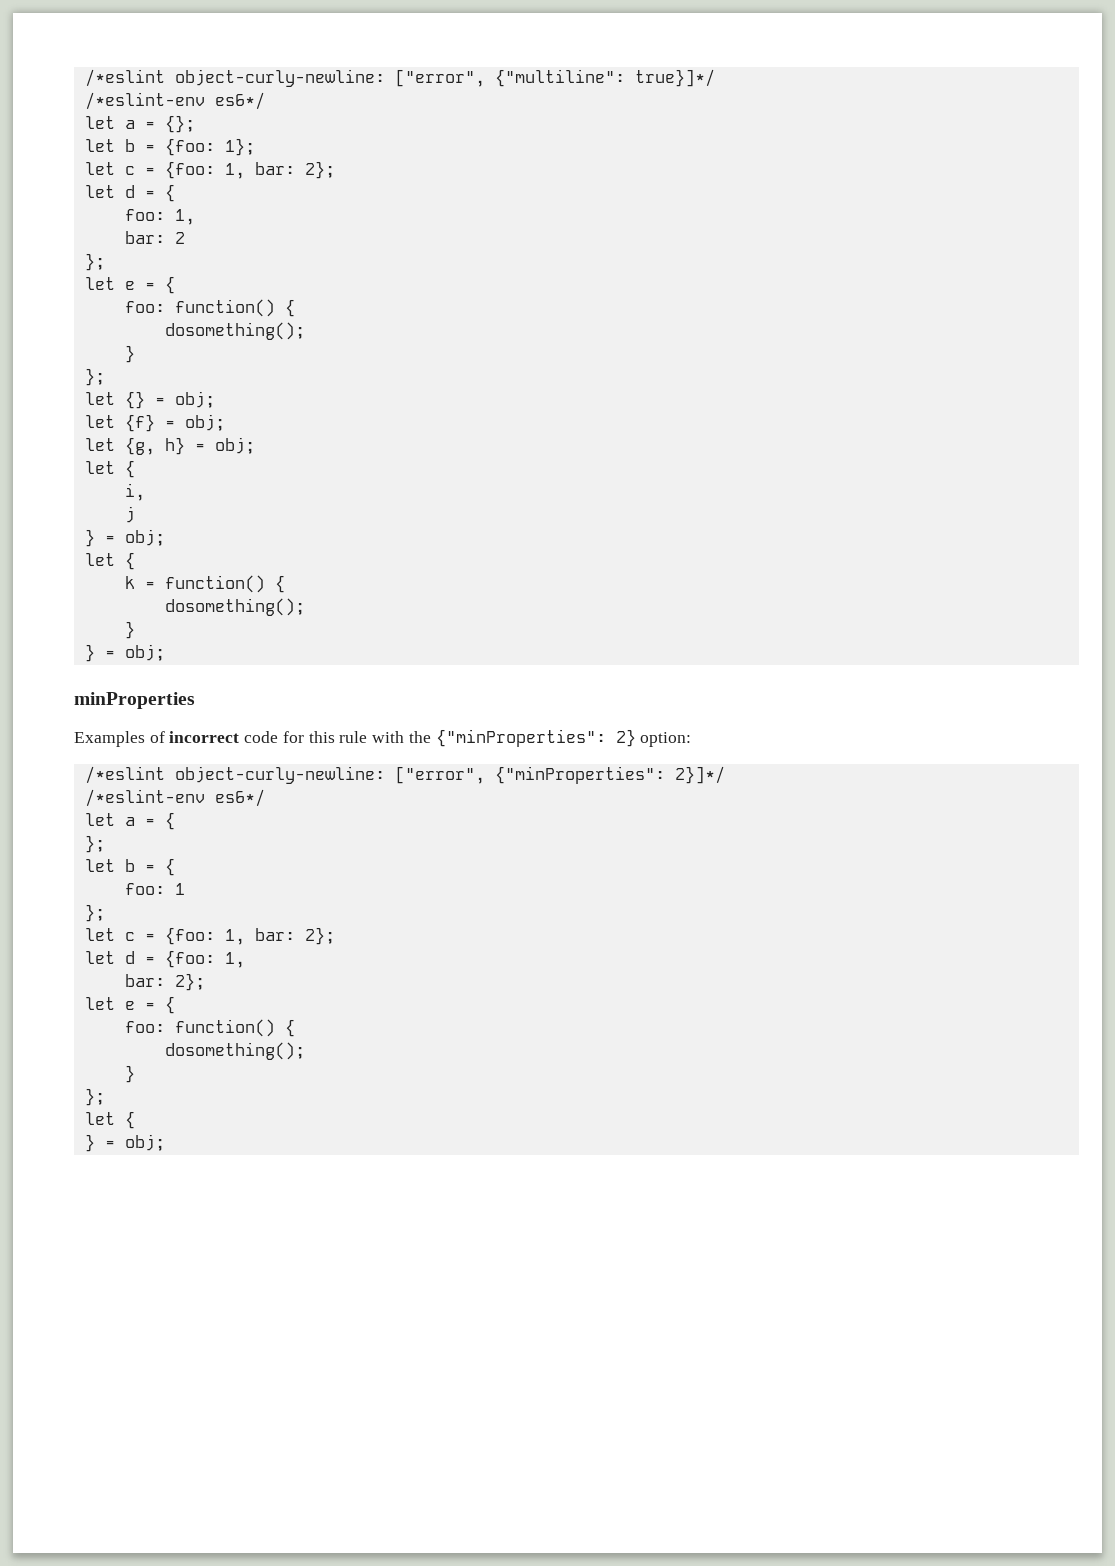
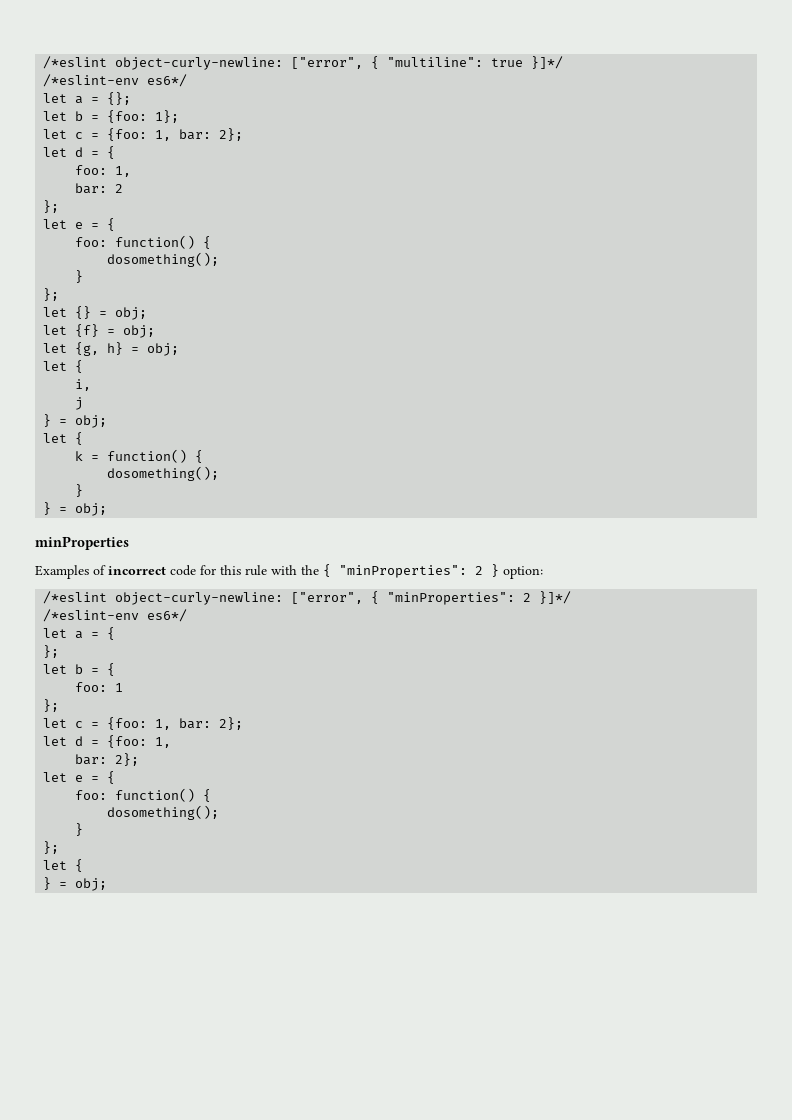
[84,69,715,87] /*eslint object-curly-newline: ["error", {"multiline": true}]*/ -> [43,56,564,70] /*eslint object-curly-newline: ["error", { "multiline": true }]*/
[435,729,636,747] {"minProperties": 2} -> [323,564,499,578] { "minProperties": 2 }
[494,766,725,784] {"minProperties": 2}]*/ -> [371,591,572,605] { "minProperties": 2 }]*/

